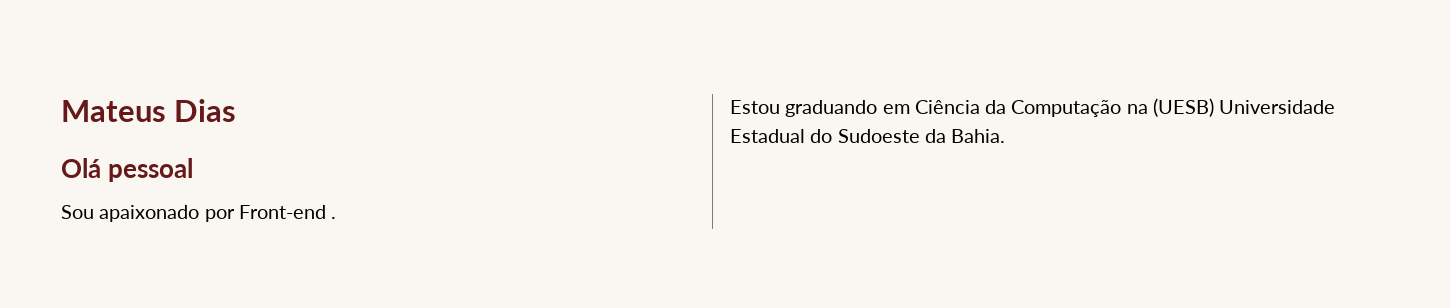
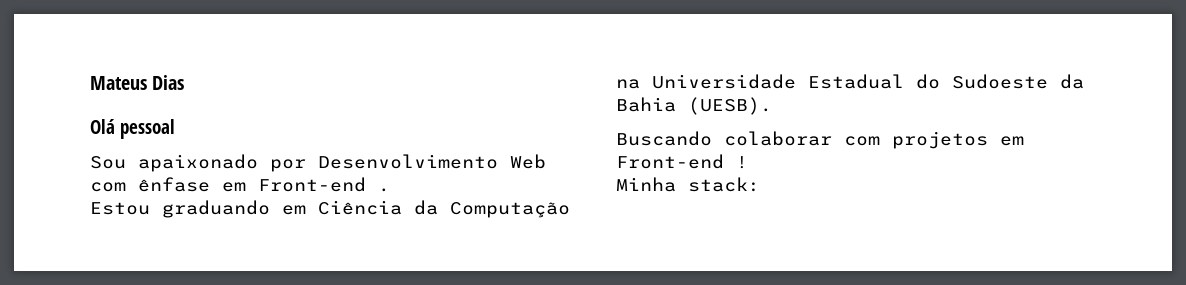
(235, 215) none -> [318,154,546,169] [90,177,246,192] Desenvolvimento Web com ênfase em
[1152,98,1214,117] (UESB) -> (640, 84) none
[951,129,1006,143] Bahia. -> [616,97,772,115] [616,131,1024,149] [616,154,748,169] [616,177,760,192] Bahia (UESB). // Buscando colaborar com projetos em Front-end ! // Minha stack:

